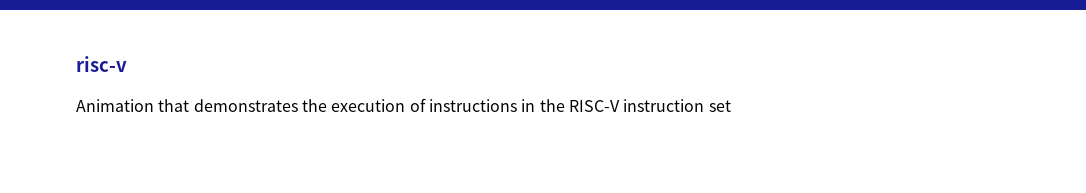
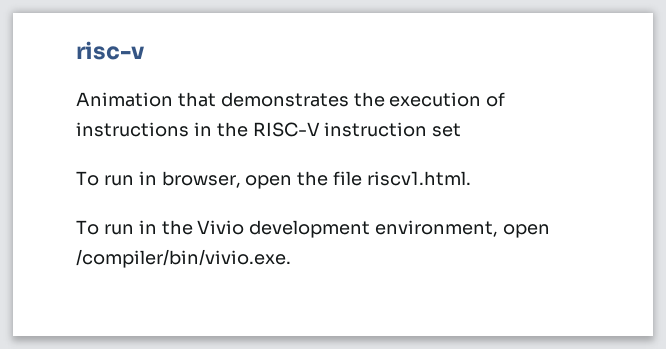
(731, 106) none -> [76,171,472,189] [76,220,551,238] [76,249,291,268] // To run in browser, open the file riscv1.html. // To run in the Vivio development environment, open /compiler/bin/vivio.exe.

